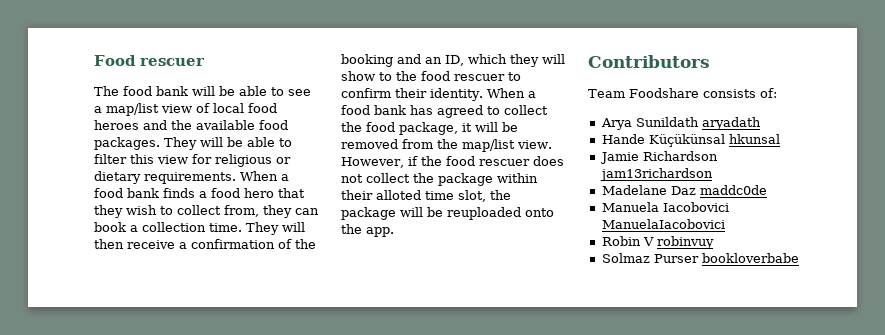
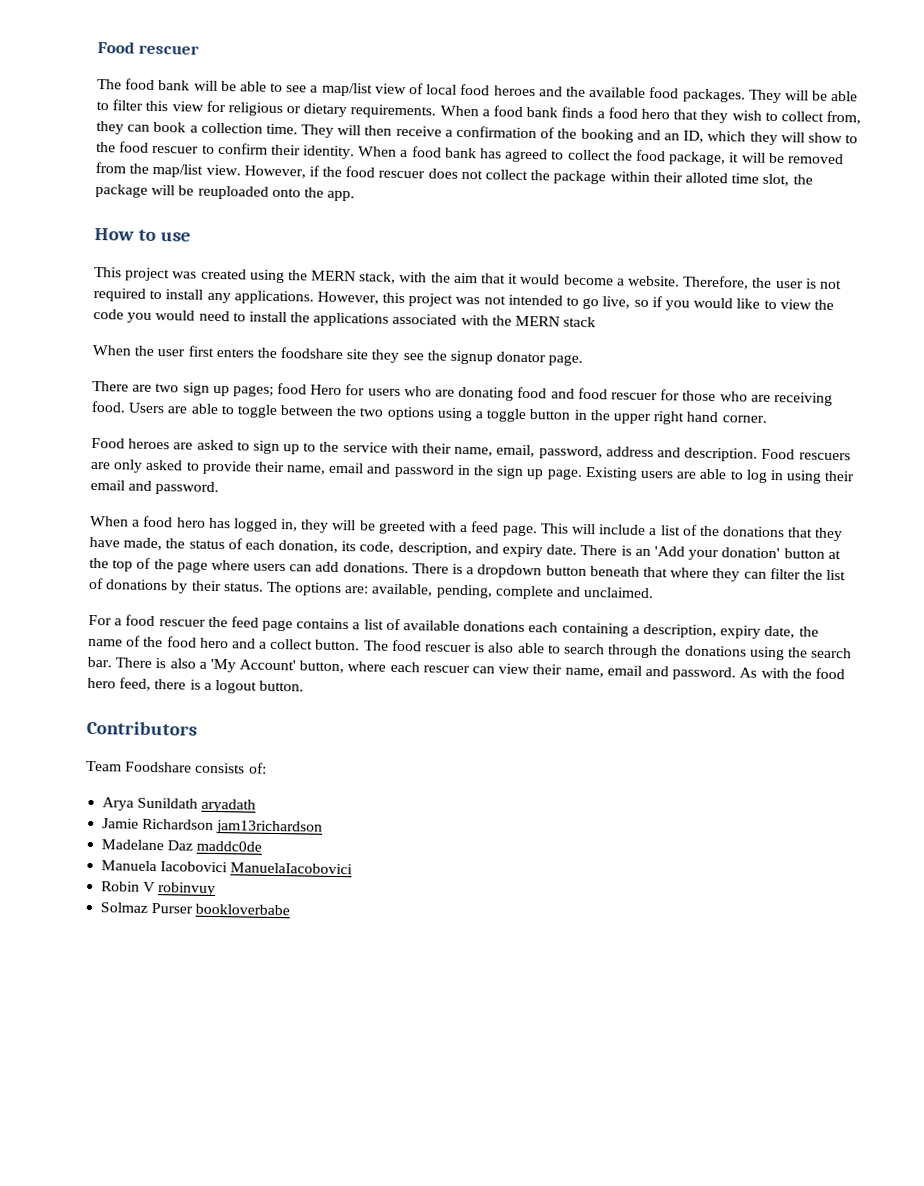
(394, 232) none -> [94,227,191,242] [94,266,842,290] [93,287,834,311] [93,308,597,328] [92,344,584,366] [92,380,833,406] [91,400,767,425] [91,437,851,462] [90,459,856,484] [90,479,220,496] [90,515,844,542] [89,536,841,561] [89,557,847,582] [89,577,655,600] [88,614,819,639] [88,635,853,661] [87,656,845,681] [87,677,305,694] // How to use // This project was created using the MERN stack, with the aim that it would become a website. Therefore, the user is not required to install any applications. However, this project was not intended to go live, so if you would like to view the code you would need to install the applications associated with the MERN stack // When the user first enters the foodshare site they see the signup donator page. // There are two sign up pages; food Hero for users who are donating food and food rescuer for those who are receiving food. Users are able to toggle between the two options using a toggle button in the upper right hand corner. // Food heroes are asked to sign up to the service with their name, email, password, address and description. Food rescuers are only asked to provide their name, email and password in the sign up page. Existing users are able to log in using their email and password. // When a food hero has logged in, they will be greeted with a feed page. This will include a list of the donations that they have made, the status of each donation, its code, description, and expiry date. There is an 'Add your donation' button at the top of the page where users can add donations. There is a dropdown button beneath that where they can filter the list of donations by their status. The options are: available, pending, complete and unclaimed. // For a food rescuer the feed page contains a list of available donations each containing a description, expiry date, the name of the food hero and a collect button. The food rescuer is also able to search through the donations using the search bar. There is also a 'My Account' button, where each rescuer can view their name, email and password. As with the food hero feed, there is a logout button.
[601,134,780,147] // Hande Küçükünsal hkunsal -> (257, 805) none

